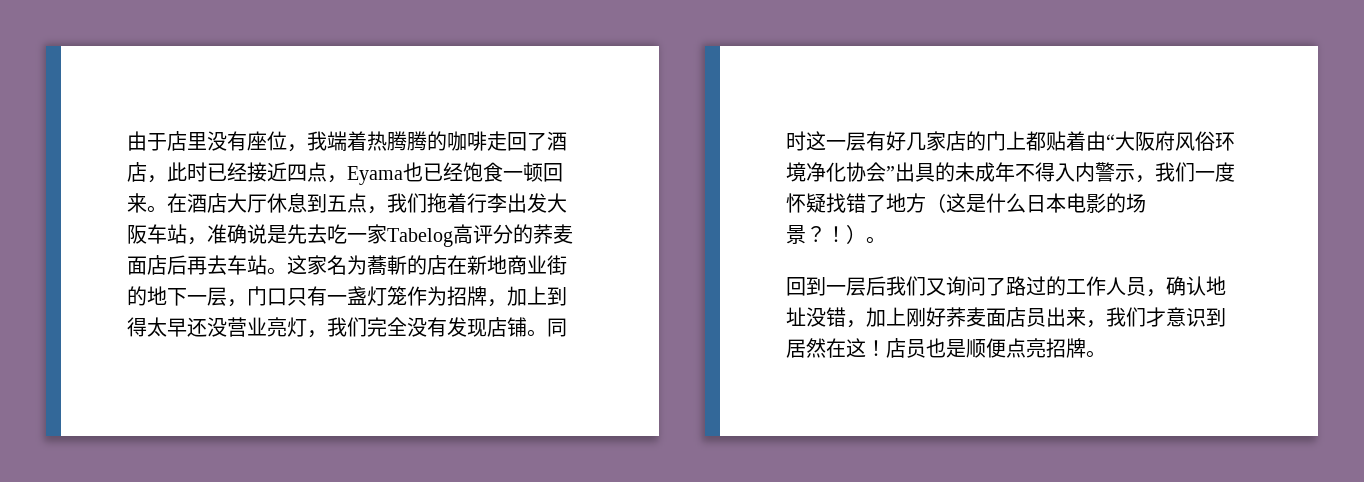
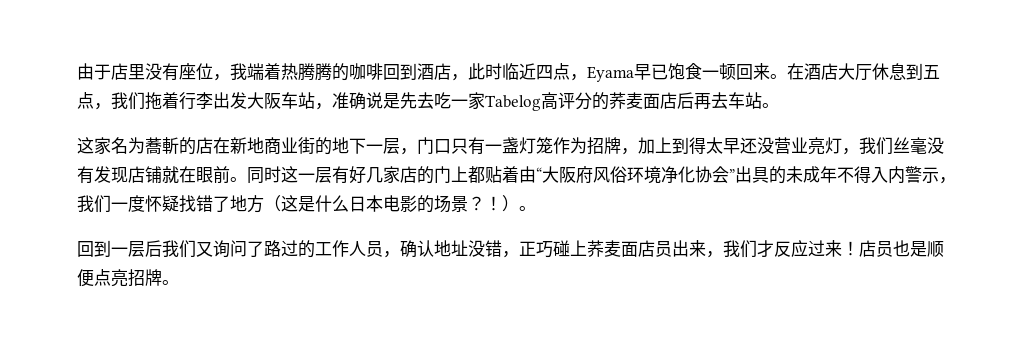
[487,131,547,151] 走回了 -> [383,63,417,80] 回到
[207,162,267,182] 已经接 -> [502,63,519,80] 临
[403,162,463,182] 也已经 -> [634,64,668,80] 早已
(287, 271) none -> (779, 105) //
[367,317,407,337] 完全 -> [893,137,927,154] 丝毫
(527, 327) none -> [162,166,230,184] 就在眼前
[866,307,946,327] 加上刚好 -> [519,240,587,258] 正巧碰上
[1166,307,1226,327] [786,338,866,358] 意识到居然在这 -> [774,240,842,257] 反应过来

